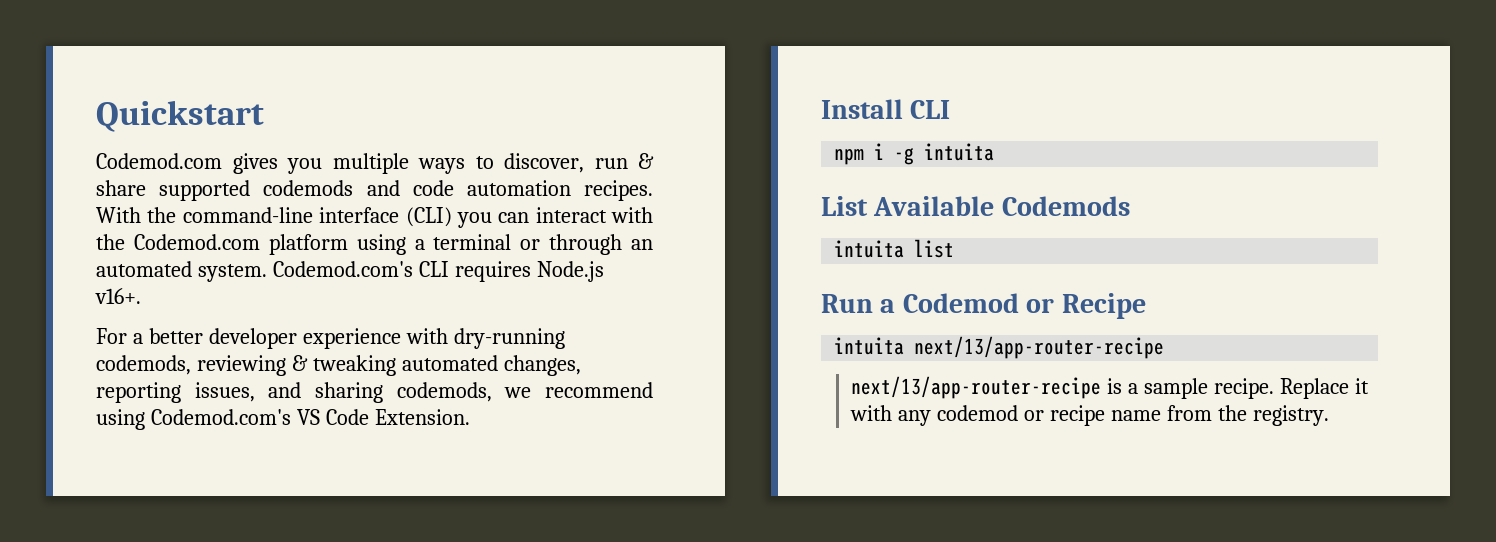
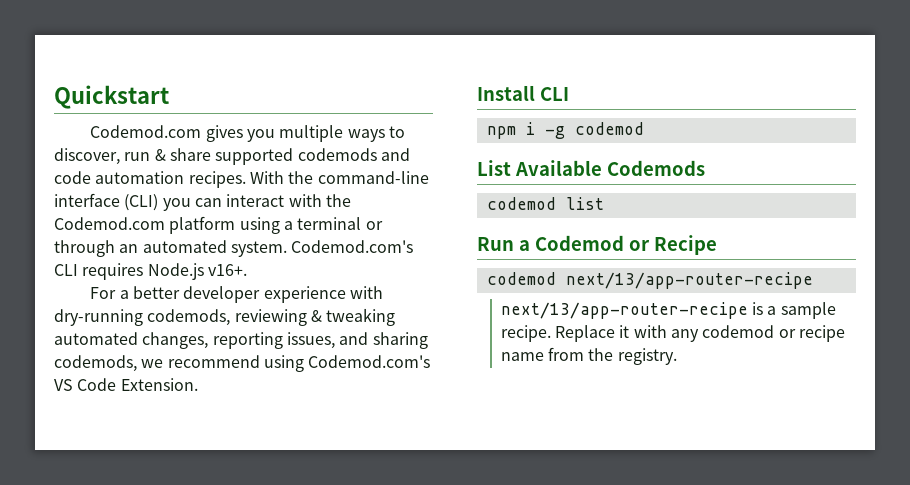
[924,143,995,161] intuita -> [574,122,644,135] codemod
[834,240,905,258] intuita -> [486,197,556,210] codemod
[834,337,905,355] intuita -> [486,272,556,285] codemod

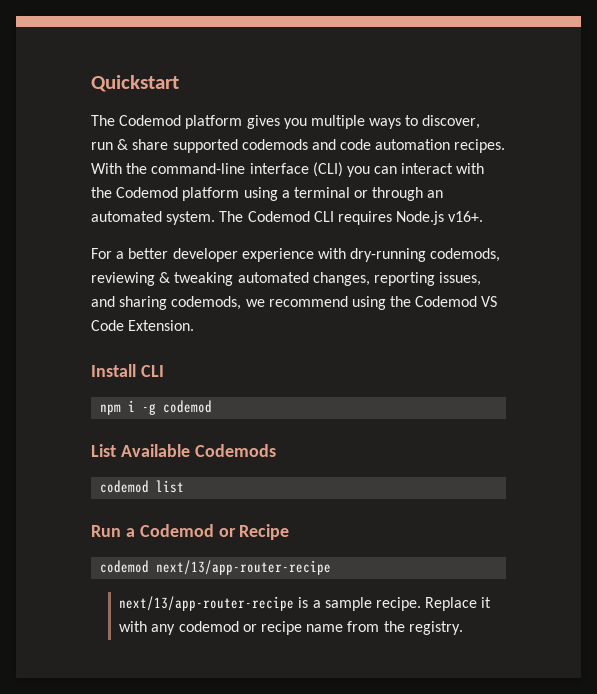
[90,125,202,138] Codemod.com -> [91,115,243,129] The Codemod platform
[54,217,165,230] Codemod.com -> [116,187,179,198] Codemod
[291,240,414,253] Codemod.com's -> [219,211,310,222] The Codemod
[308,355,431,368] Codemod.com's -> [390,296,478,307] the Codemod

